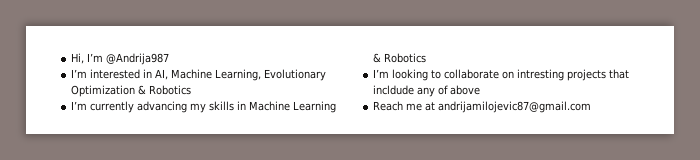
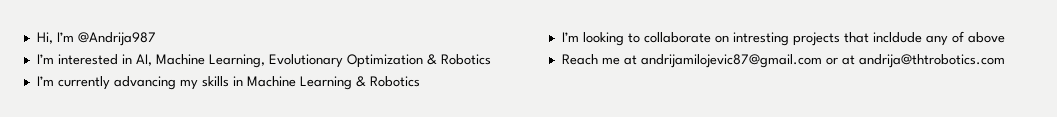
(592, 107) none -> [825,54,1005,68] or at andrija@thtrobotics.com

